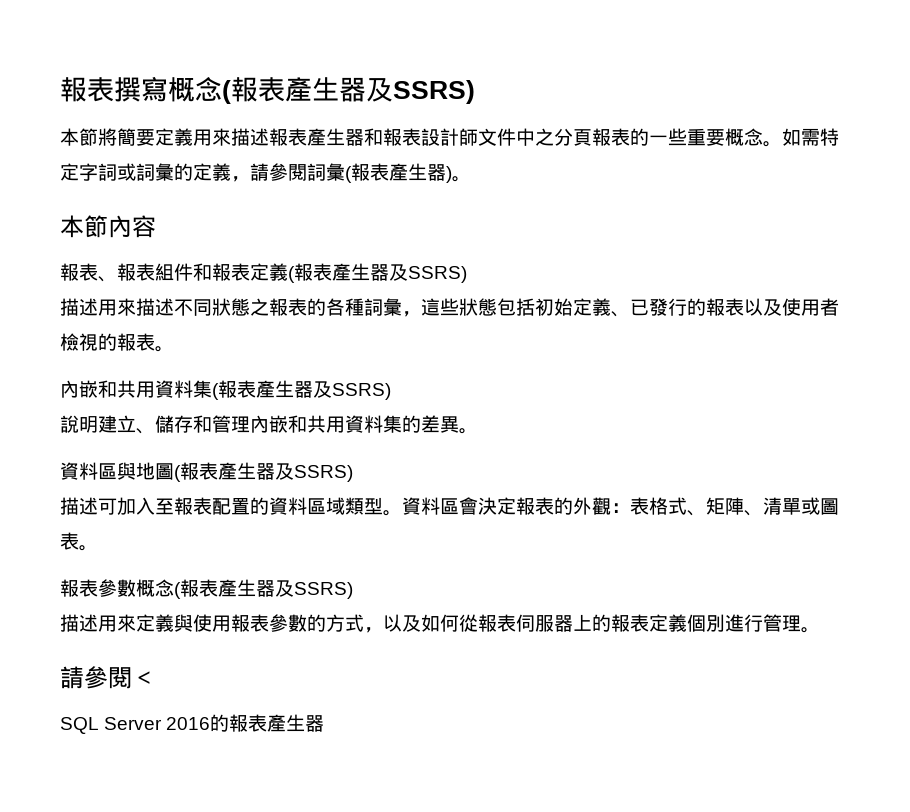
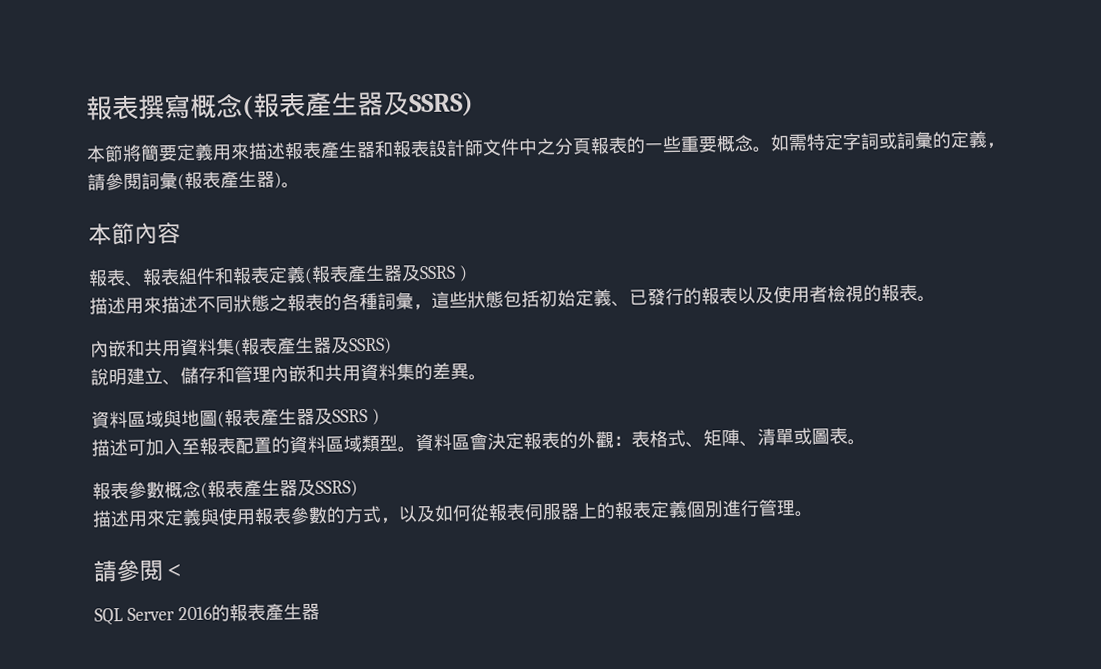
[408,266,467,283] SSRS) -> [419,265,468,282] SSRS )
(117, 471) none -> [145,410,164,428] 域
[294,465,353,482] SSRS) -> [332,408,380,425] SSRS )

